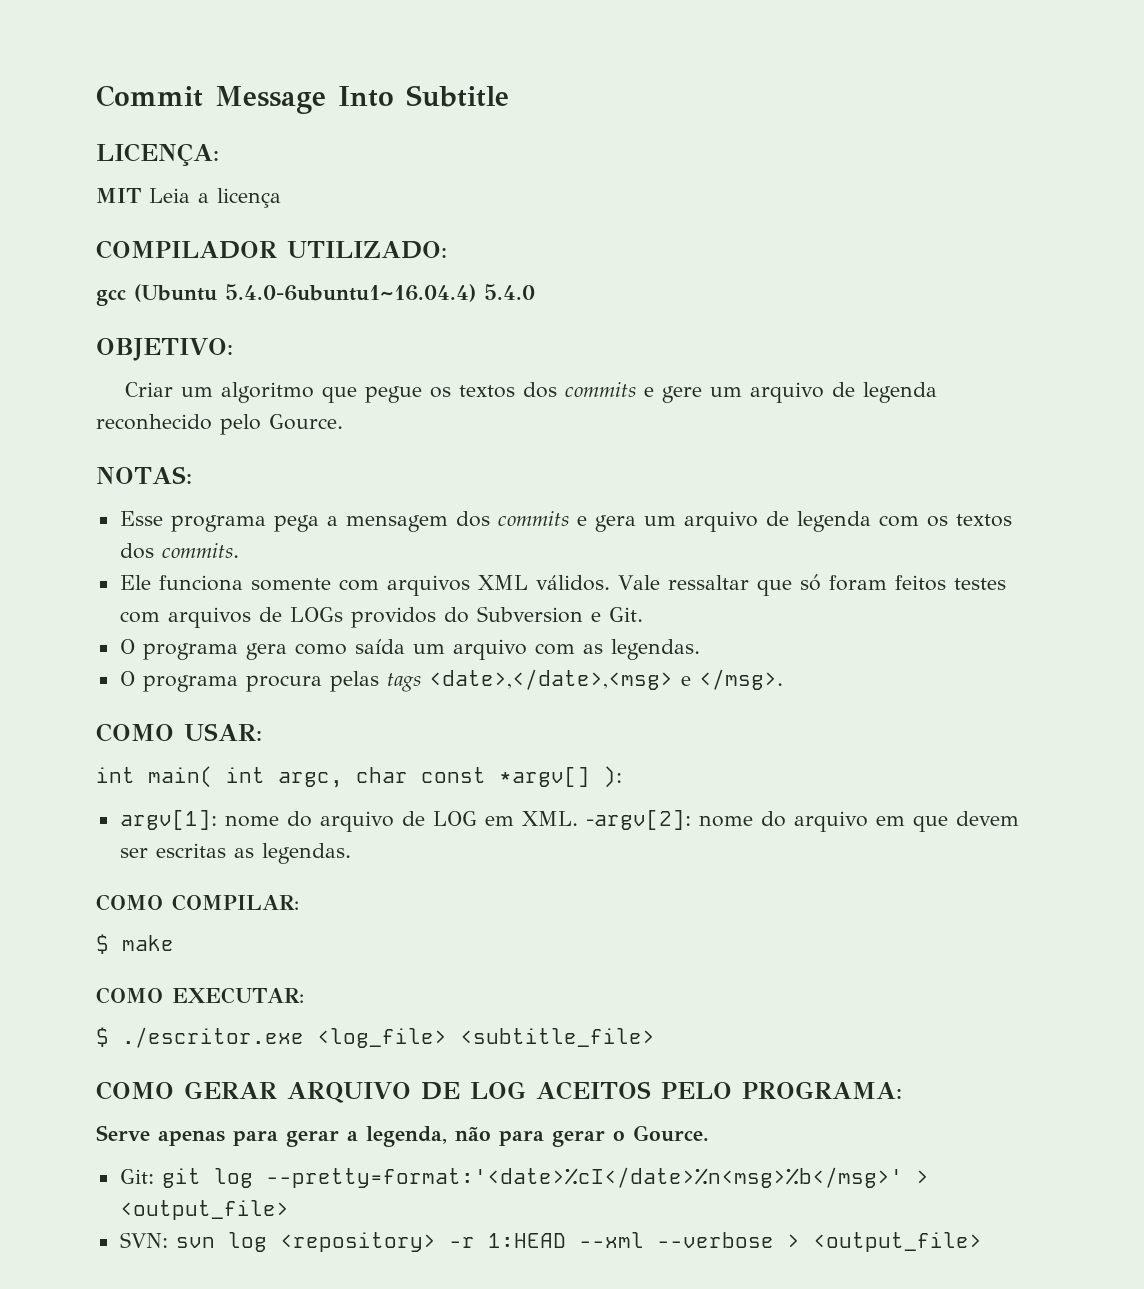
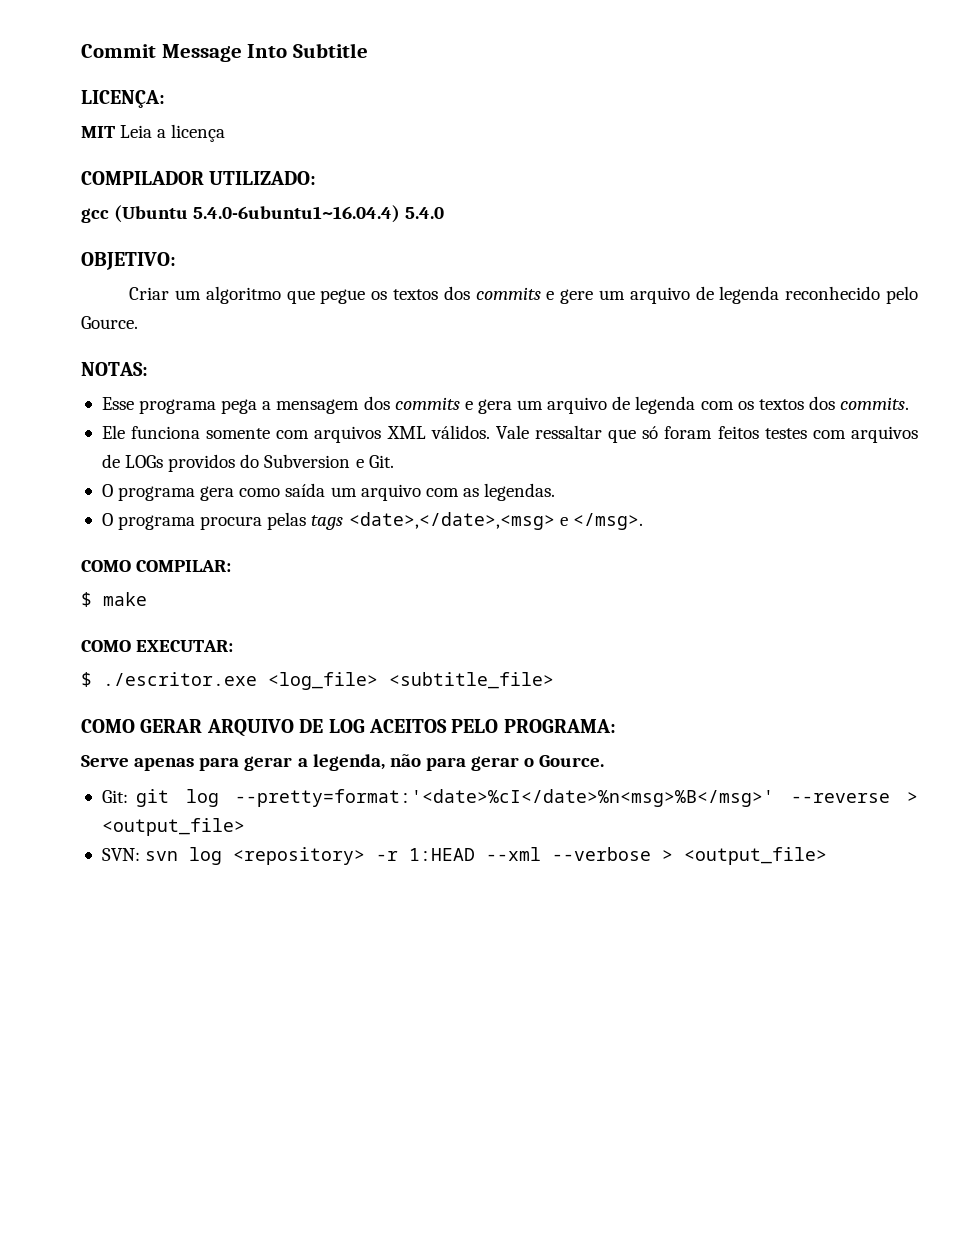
[96,723,262,742] [96,766,622,788] [119,810,1019,832] [119,843,351,864] // COMO USAR: // int main( int argc, char const *argv[] ): // argv[1]: nome do arquivo de LOG em XML. -argv[2]: nome do arquivo em que devem ser escritas as legendas. -> (643, 521) none
[265,1167,903,1188] --pretty=format:'<date>%cI</date>%n<msg>%b</msg>' -> [235,789,891,807] --pretty=format:'<date>%cI</date>%n<msg>%B</msg>' --reverse

